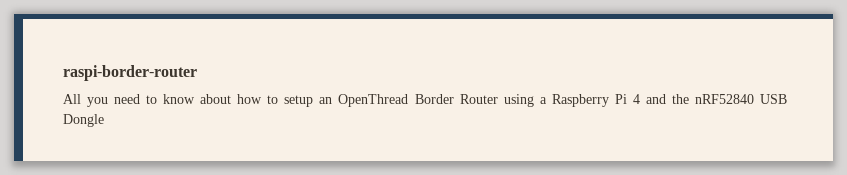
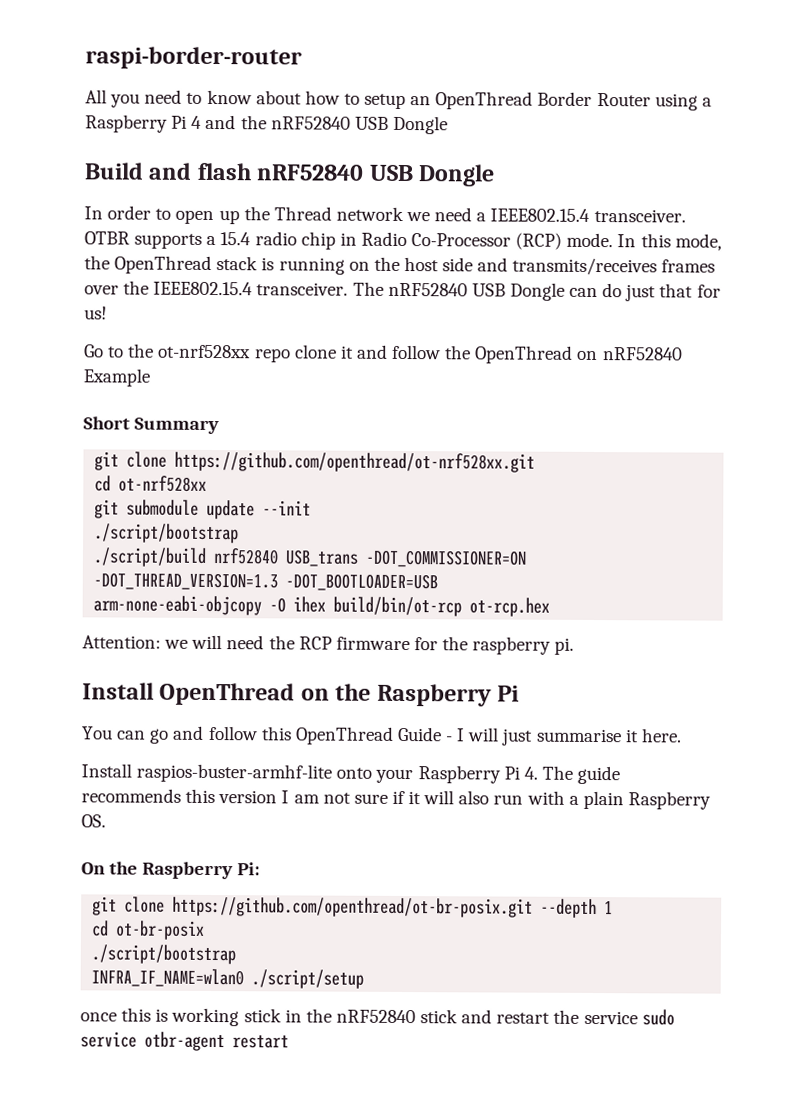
(104, 120) none -> [84,162,496,187] [84,205,686,225] [84,231,722,251] [84,255,716,276] [84,280,721,302] [84,306,107,320] [84,343,683,364] [83,368,150,387] [83,416,220,435] [94,451,536,473] [94,475,208,492] [94,499,312,520] [94,523,240,544] [93,547,528,568] [93,572,439,592] [93,595,551,617] [82,634,575,655] [82,682,521,707] [82,725,682,746] [81,763,621,785] [81,788,711,810] [81,814,106,828] [81,861,261,880] [92,896,614,919] [91,920,206,940] [91,944,237,965] [91,968,365,989] [80,1007,675,1027] [80,1031,289,1052] // Build and flash nRF52840 USB Dongle // In order to open up the Thread network we need a IEEE802.15.4 transceiver. OTBR supports a 15.4 radio chip in Radio Co-Processor (RCP) mode. In this mode, the OpenThread stack is running on the host side and transmits/receives frames over the IEEE802.15.4 transceiver. The nRF52840 USB Dongle can do just that for us! // Go to the ot-nrf528xx repo clone it and follow the OpenThread on nRF52840 Example // Short Summary // git clone https://github.com/openthread/ot-nrf528xx.git // cd ot-nrf528xx // git submodule update --init // ./script/bootstrap // ./script/build nrf52840 USB_trans -DOT_COMMISSIONER=ON -DOT_THREAD_VERSION=1.3 -DOT_BOOTLOADER=USB // arm-none-eabi-objcopy -O ihex build/bin/ot-rcp ot-rcp.hex // Attention: we will need the RCP firmware for the raspberry pi. // Install OpenThread on the Raspberry Pi // You can go and follow this OpenThread Guide - I will just summarise it here. // Install raspios-buster-armhf-lite onto your Raspberry Pi 4. The guide recommends this version I am not sure if it will also run with a plain Raspberry OS. // On the Raspberry Pi: // git clone https://github.com/openthread/ot-br-posix.git --depth 1 // cd ot-br-posix // ./script/bootstrap // INFRA_IF_NAME=wlan0 ./script/setup // once this is working stick in the nRF52840 stick and restart the service sudo service otbr-agent restart

